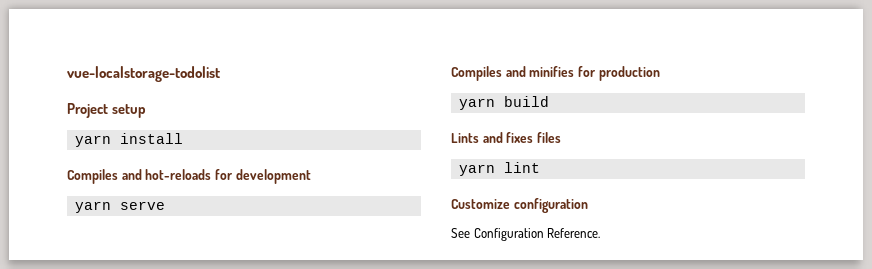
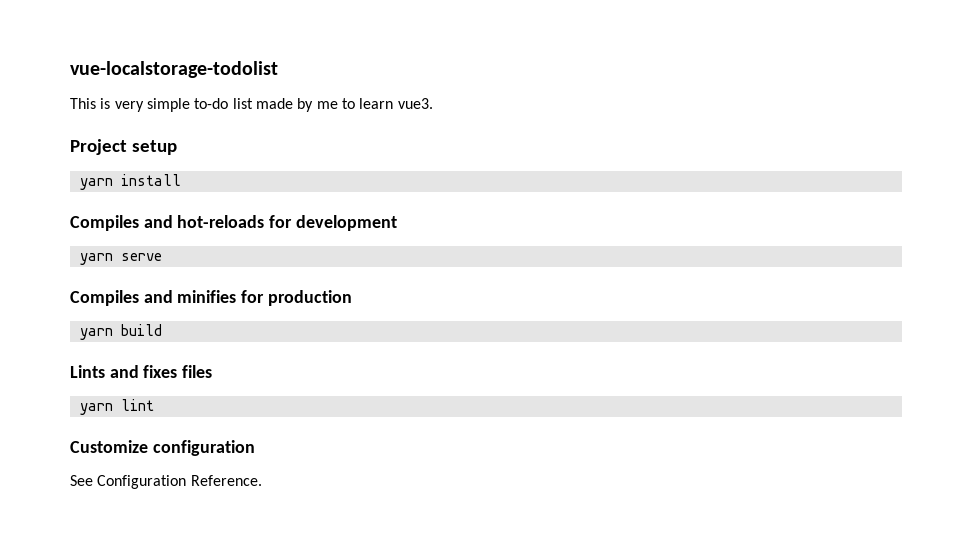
(220, 74) none -> [70,98,433,112] // This is very simple to-do list made by me to learn vue3.

